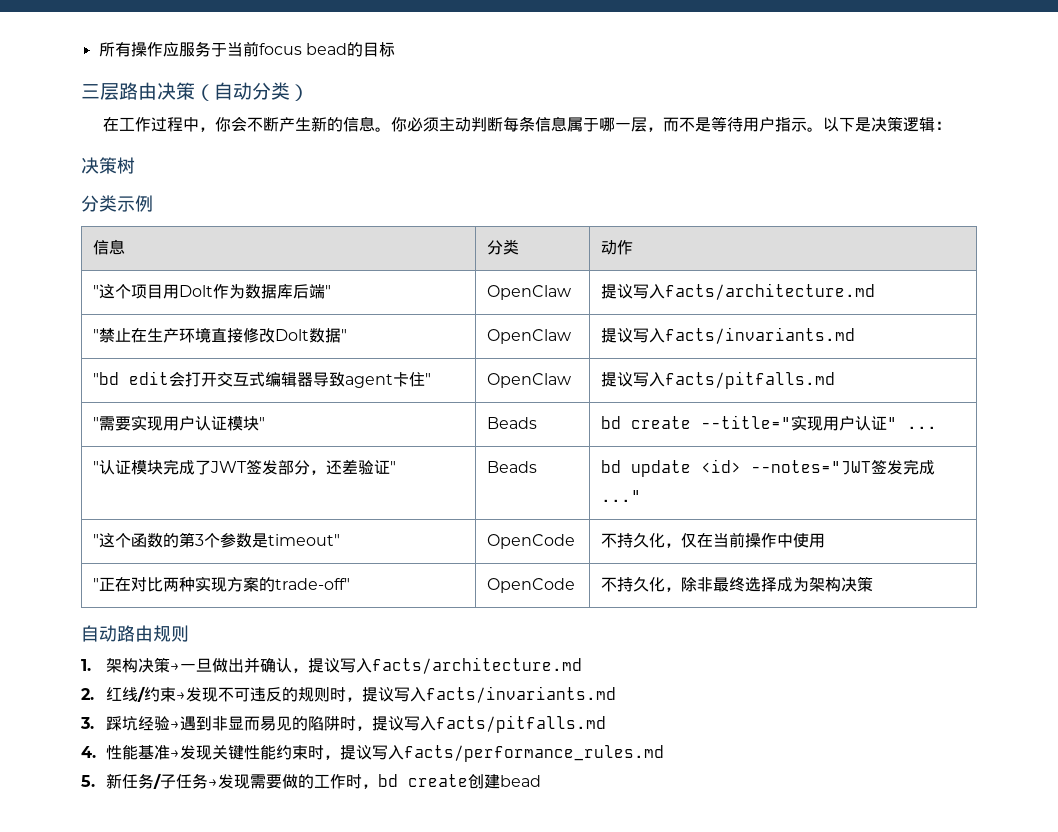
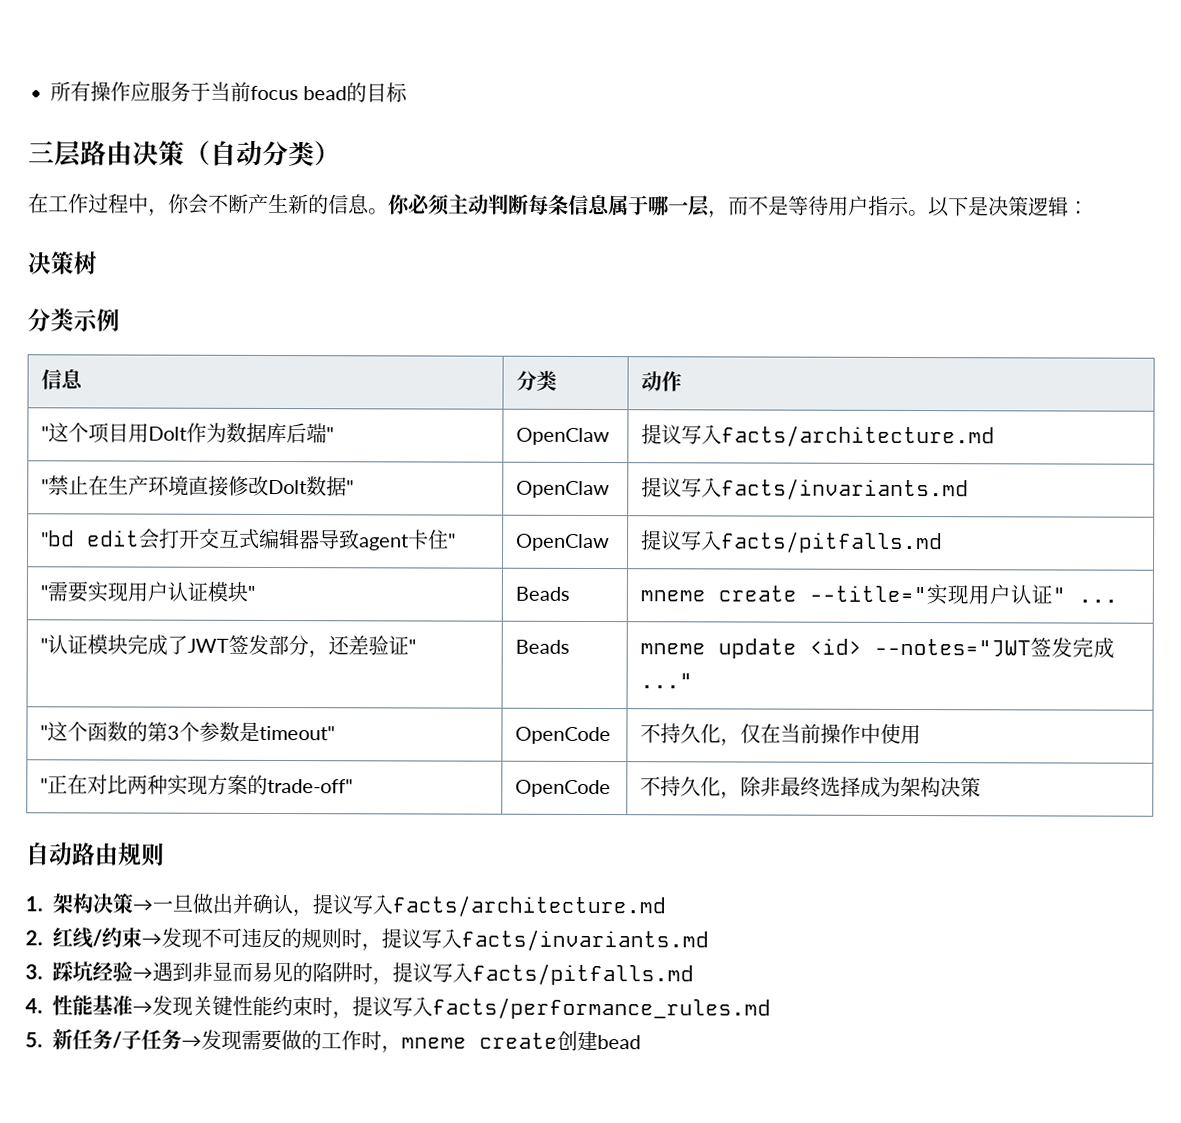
[601,416,622,429] bd -> [640,590,707,602] mneme
[601,460,622,473] bd -> [640,643,707,655] mneme
[377,774,398,787] bd -> [401,1037,467,1049] mneme

